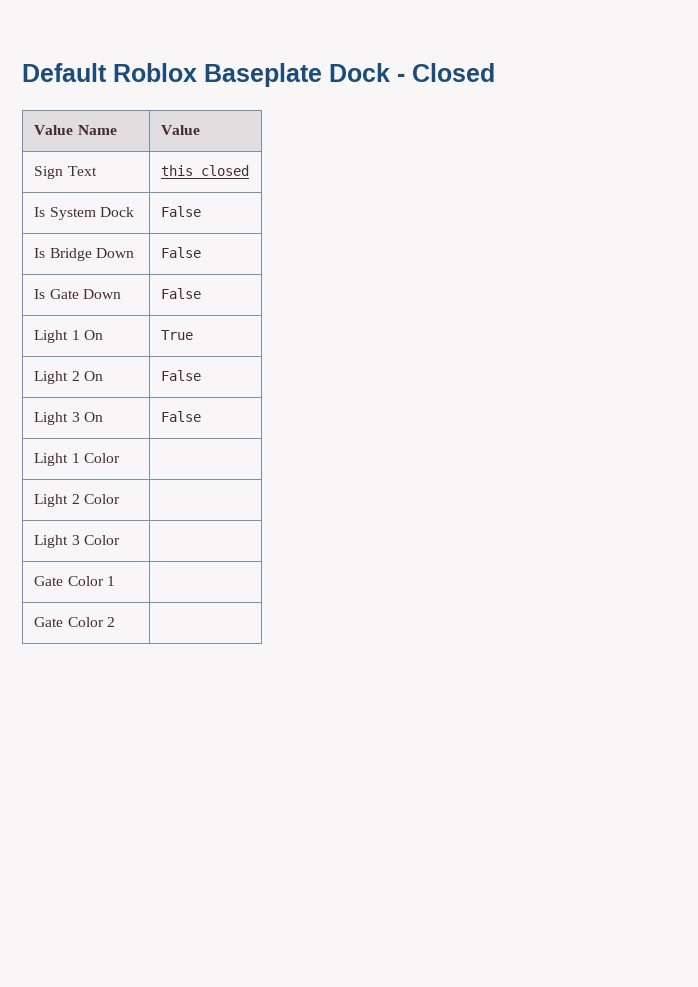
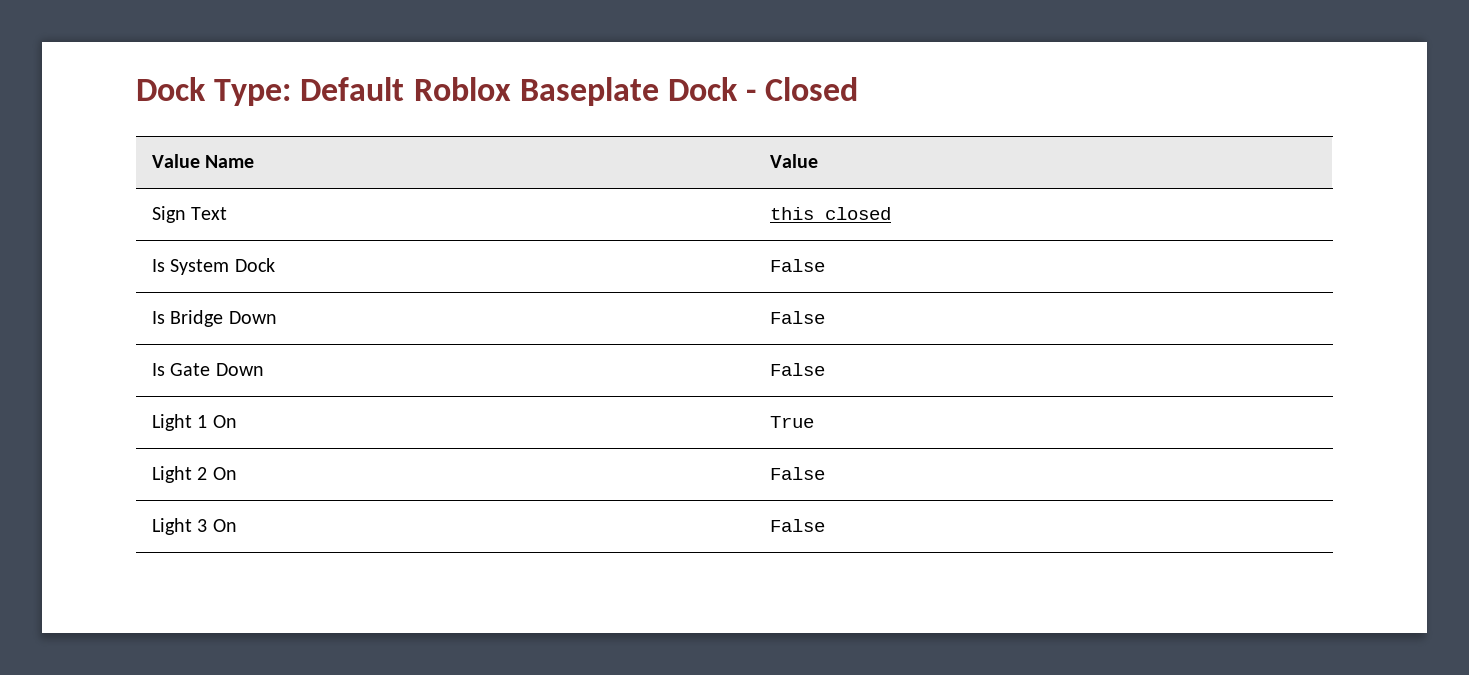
(22, 72) none -> [136,77,292,106] Dock Type:
[34,453,120,466] [34,494,120,507] [34,535,120,548] [34,576,115,586] [34,617,115,627] // Light 1 Color | // Light 2 Color | // Light 3 Color | // Gate Color 1 | // Gate Color 2 | -> (826, 525) none

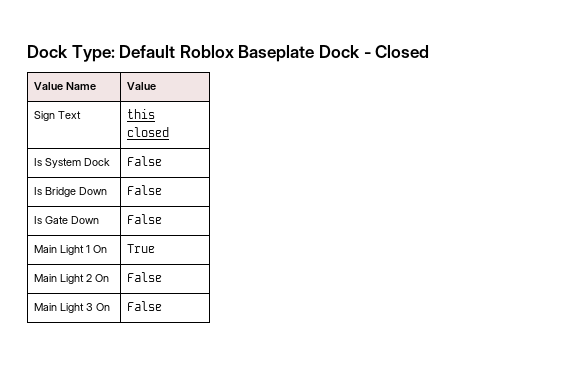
(826, 369) none -> [34,245,58,253] Main
(815, 422) none -> [34,274,58,282] Main
(826, 473) none -> [34,303,58,311] Main

